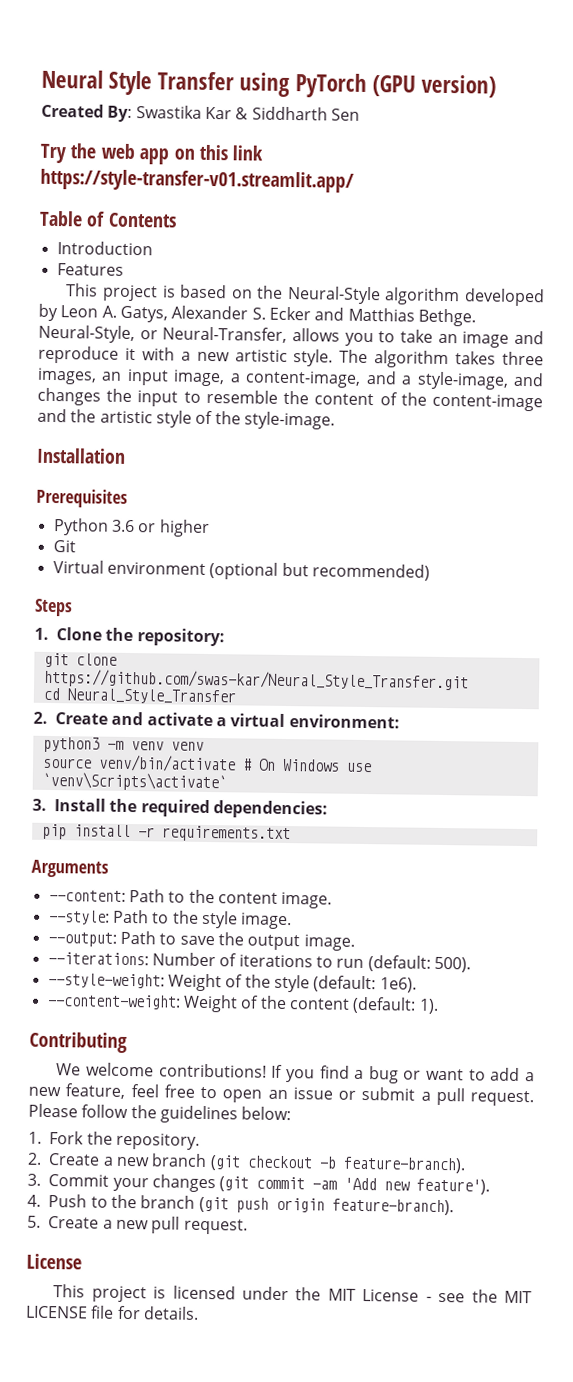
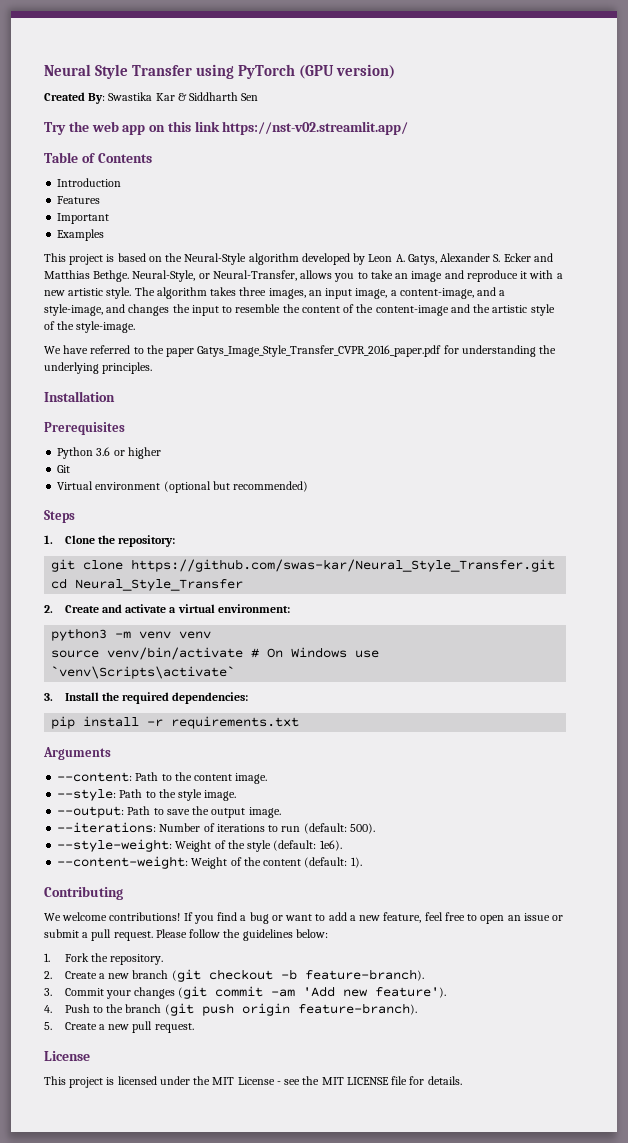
[40,168,354,193] https://style-transfer-v01.streamlit.app/ -> [222,121,409,135] https://nst-v02.streamlit.app/
(124, 269) none -> [57,213,110,224] [57,229,105,241] // Important // Examples
(335, 420) none -> [44,345,557,357] [44,362,153,374] // We have referred to the paper Gatys_Image_Style_Transfer_CVPR_2016_paper.pdf for understanding the underlying principles.

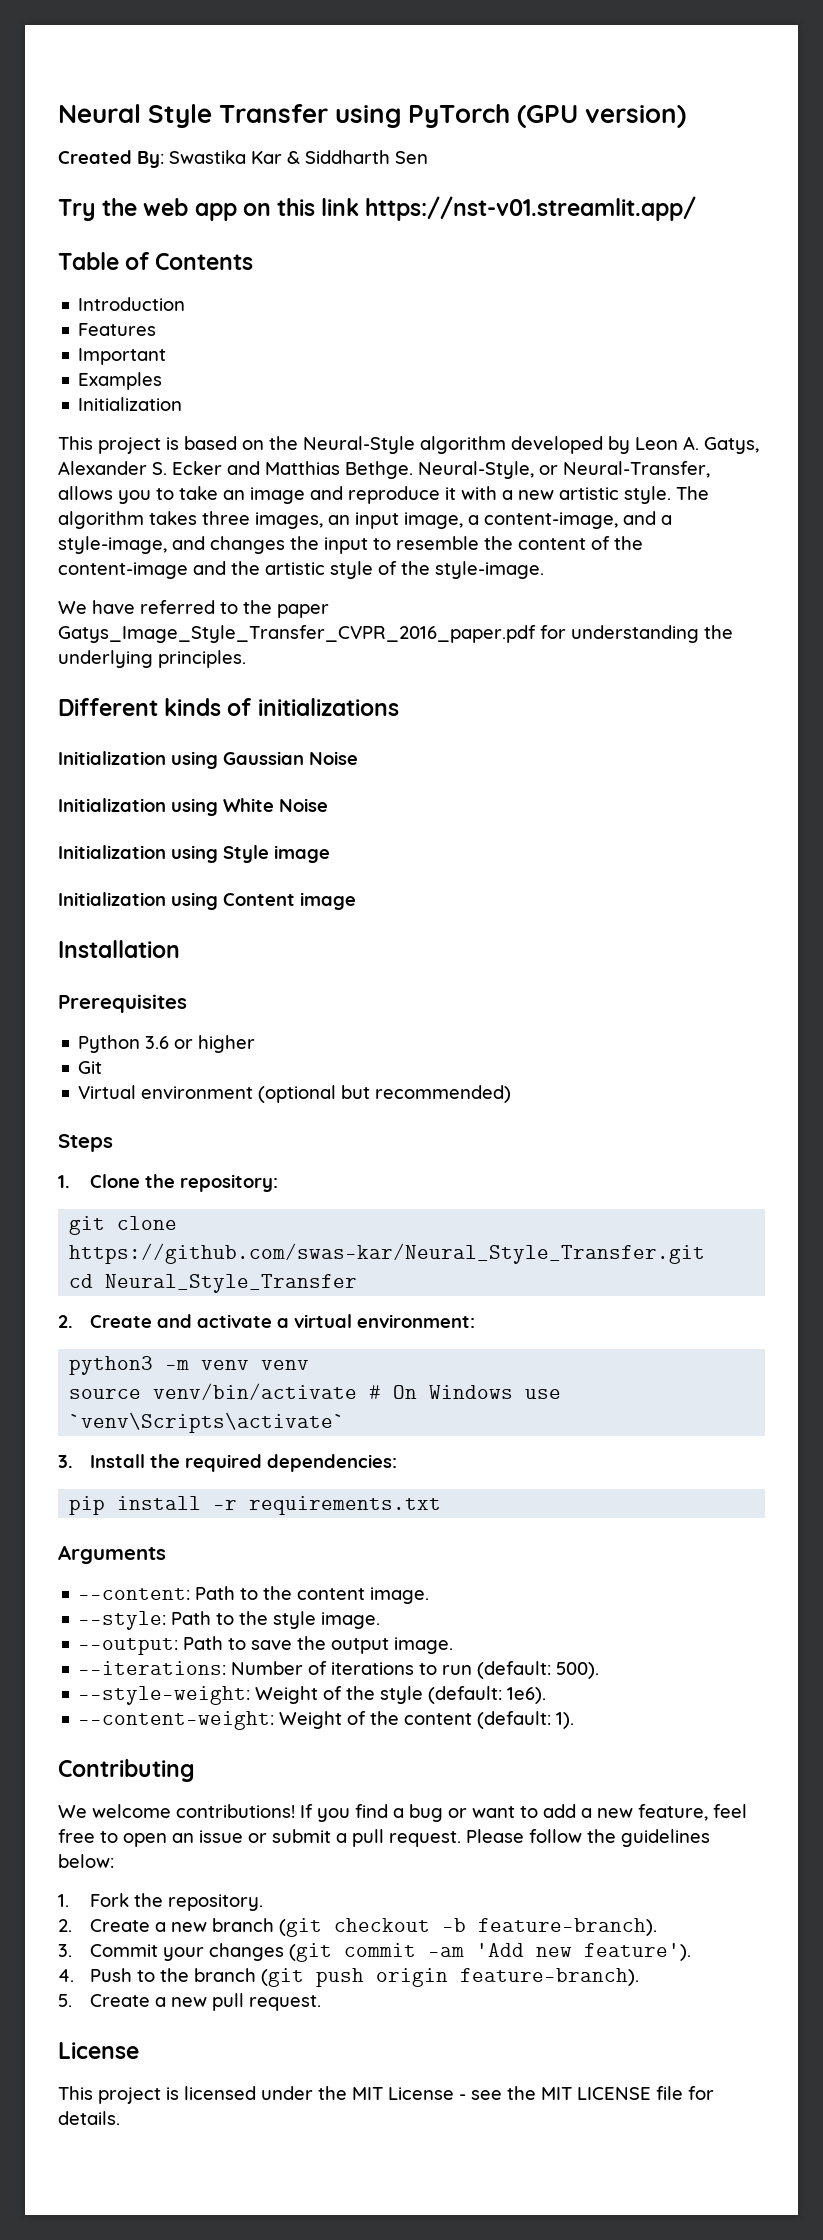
[222,121,409,135] https://nst-v02.streamlit.app/ -> [365,196,697,221] https://nst-v01.streamlit.app/
(105, 235) none -> [78,397,183,411] // Initialization
(153, 368) none -> [58,698,399,716] [58,751,358,769] [58,798,328,816] [58,845,330,863] [58,892,356,910] // Different kinds of initializations // Initialization using Gaussian Noise // Initialization using White Noise // Initialization using Style image // Initialization using Content image

